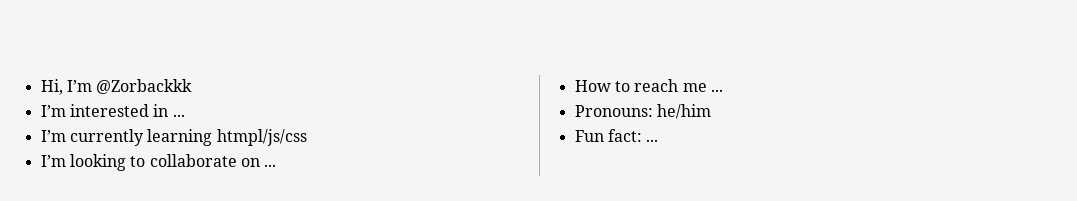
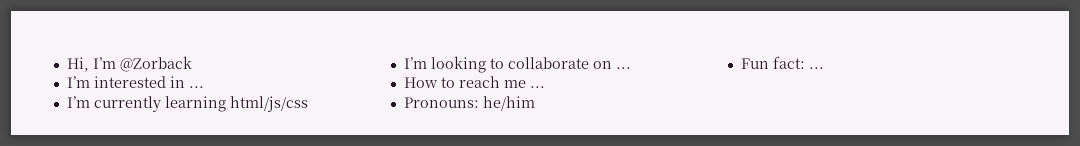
[96,79,193,94] @Zorbackkk -> [119,56,192,72] @Zorback
[216,129,307,146] htmpl/js/css -> [229,96,308,112] html/js/css

